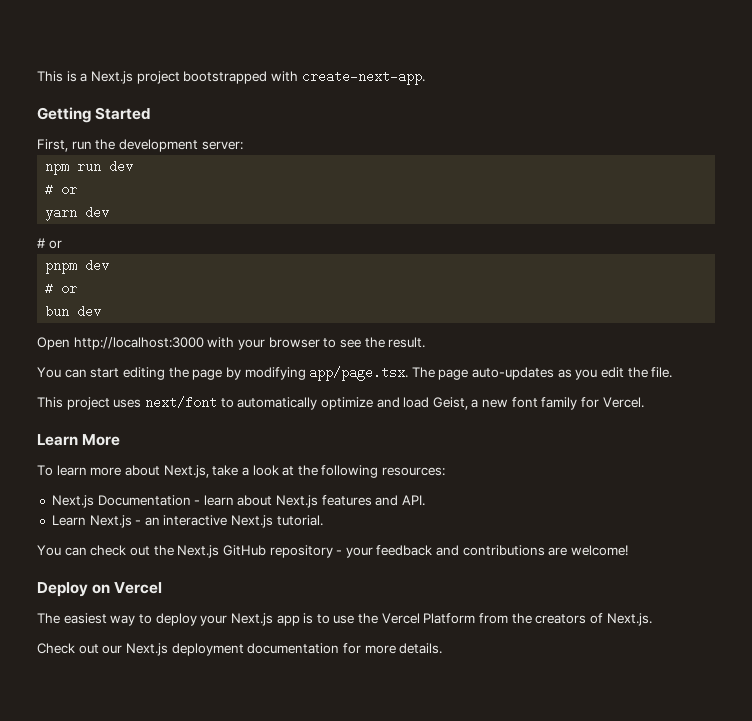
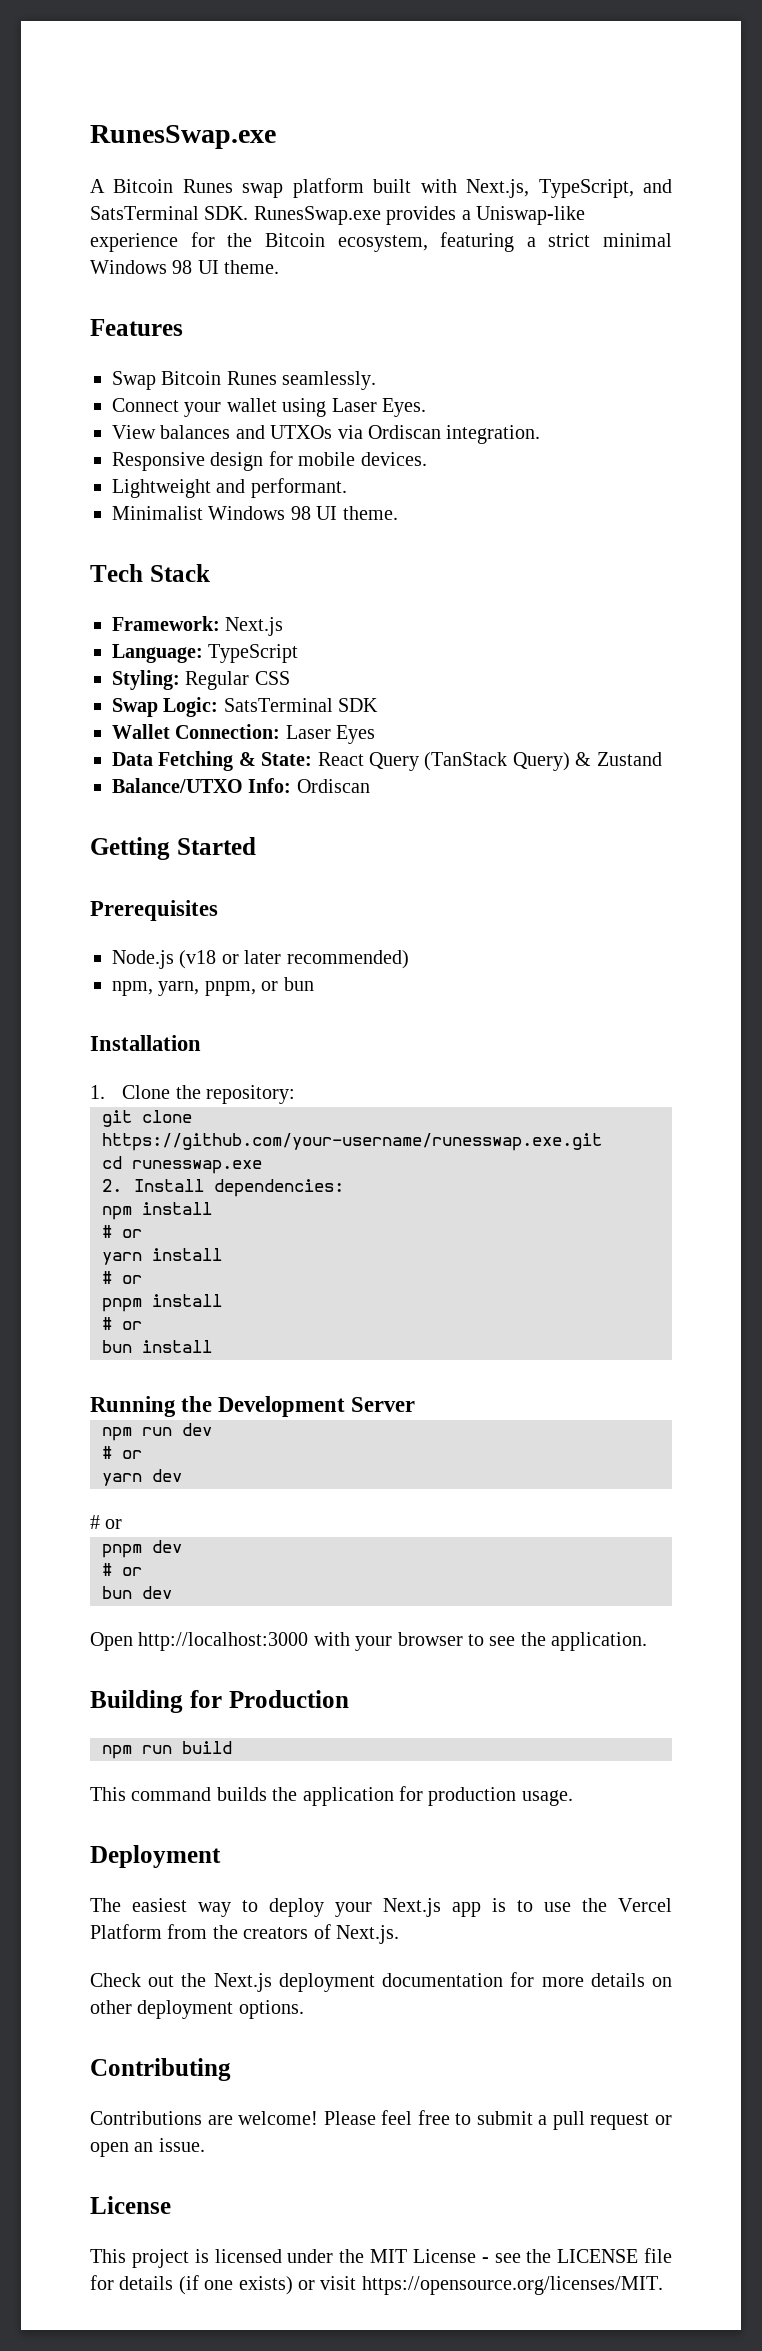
[37,70,425,85] [37,107,151,123] [37,139,243,152] This is a Next.js project bootstrapped with create-next-app. // Getting Started // First, run the development server: -> [90,125,276,149] [90,178,673,198] [90,206,585,225] [90,232,672,252] [90,260,280,274] [90,319,183,336] [112,371,377,390] [112,398,426,417] [112,425,541,444] [112,451,427,471] [112,478,347,498] [112,506,398,520] [90,564,210,582] [112,616,284,636] [112,644,299,663] [112,670,290,690] [112,697,379,717] [112,724,376,744] [112,751,662,771] [112,778,370,793] [90,837,256,860] [90,900,218,921] [112,950,409,969] [112,977,314,996] [90,1035,201,1051] [90,1085,295,1104] [102,1110,192,1127] [102,1133,602,1151] [102,1156,262,1174] [102,1179,345,1197] [102,1202,212,1220] [102,1225,142,1238] [102,1248,222,1265] [102,1271,142,1284] [102,1294,222,1312] [102,1317,142,1330] [102,1340,212,1353] [90,1396,416,1417] RunesSwap.exe // A Bitcoin Runes swap platform built with Next.js, TypeScript, and SatsTerminal SDK. RunesSwap.exe provides a Uniswap-like experience for the Bitcoin ecosystem, featuring a strict minimal Windows 98 UI theme. // Features // Swap Bitcoin Runes seamlessly. // Connect your wallet using Laser Eyes. // View balances and UTXOs via Ordiscan integration. // Responsive design for mobile devices. // Lightweight and performant. // Minimalist Windows 98 UI theme. // Tech Stack // Framework: Next.js // Language: TypeScript // Styling: Regular CSS // Swap Logic: SatsTerminal SDK // Wallet Connection: Laser Eyes // Data Fetching & State: React Query (TanStack Query) & Zustand // Balance/UTXO Info: Ordiscan // Getting Started // Prerequisites // Node.js (v18 or later recommended) // npm, yarn, pnpm, or bun // Installation // 1. Clone the repository: // git clone https://github.com/your-username/runesswap.exe.git // cd runesswap.exe // 2. Install dependencies: // npm install // # or // yarn install // # or // pnpm install // # or // bun install // Running the Development Server
[388,337,426,348] [37,366,673,381] [37,396,644,410] [37,434,121,446] [37,465,446,478] [51,495,426,508] [51,515,323,528] [37,545,629,558] [37,582,163,597] result. // You can start editing the page by modifying app/page.tsx. The page auto-updates as you edit the file. // This project uses next/font to automatically optimize and load Geist, a new font family for Vercel. // Learn More // To learn more about Next.js, take a look at the following resources: // Next.js Documentation - learn about Next.js features and API. // Learn Next.js - an interactive Next.js tutorial. // You can check out the Next.js GitHub repository - your feedback and contributions are welcome! // Deploy on Vercel -> [551,1632,648,1651] [90,1690,349,1713] [102,1741,232,1759] [90,1786,573,1806] [90,1845,221,1868] application. // Building for Production // npm run build // This command builds the application for production usage. // Deployment
[102,645,123,654] our -> [181,1973,207,1987] the
[399,643,443,654] details. -> [590,1973,672,1987] [90,2000,304,2019] [90,2058,231,2081] [90,2110,673,2130] [90,2138,205,2157] [90,2196,171,2214] [90,2248,672,2268] [90,2275,663,2295] details on other deployment options. // Contributing // Contributions are welcome! Please feel free to submit a pull request or open an issue. // License // This project is licensed under the MIT License - see the LICENSE file for details (if one exists) or visit https://opensource.org/licenses/MIT.

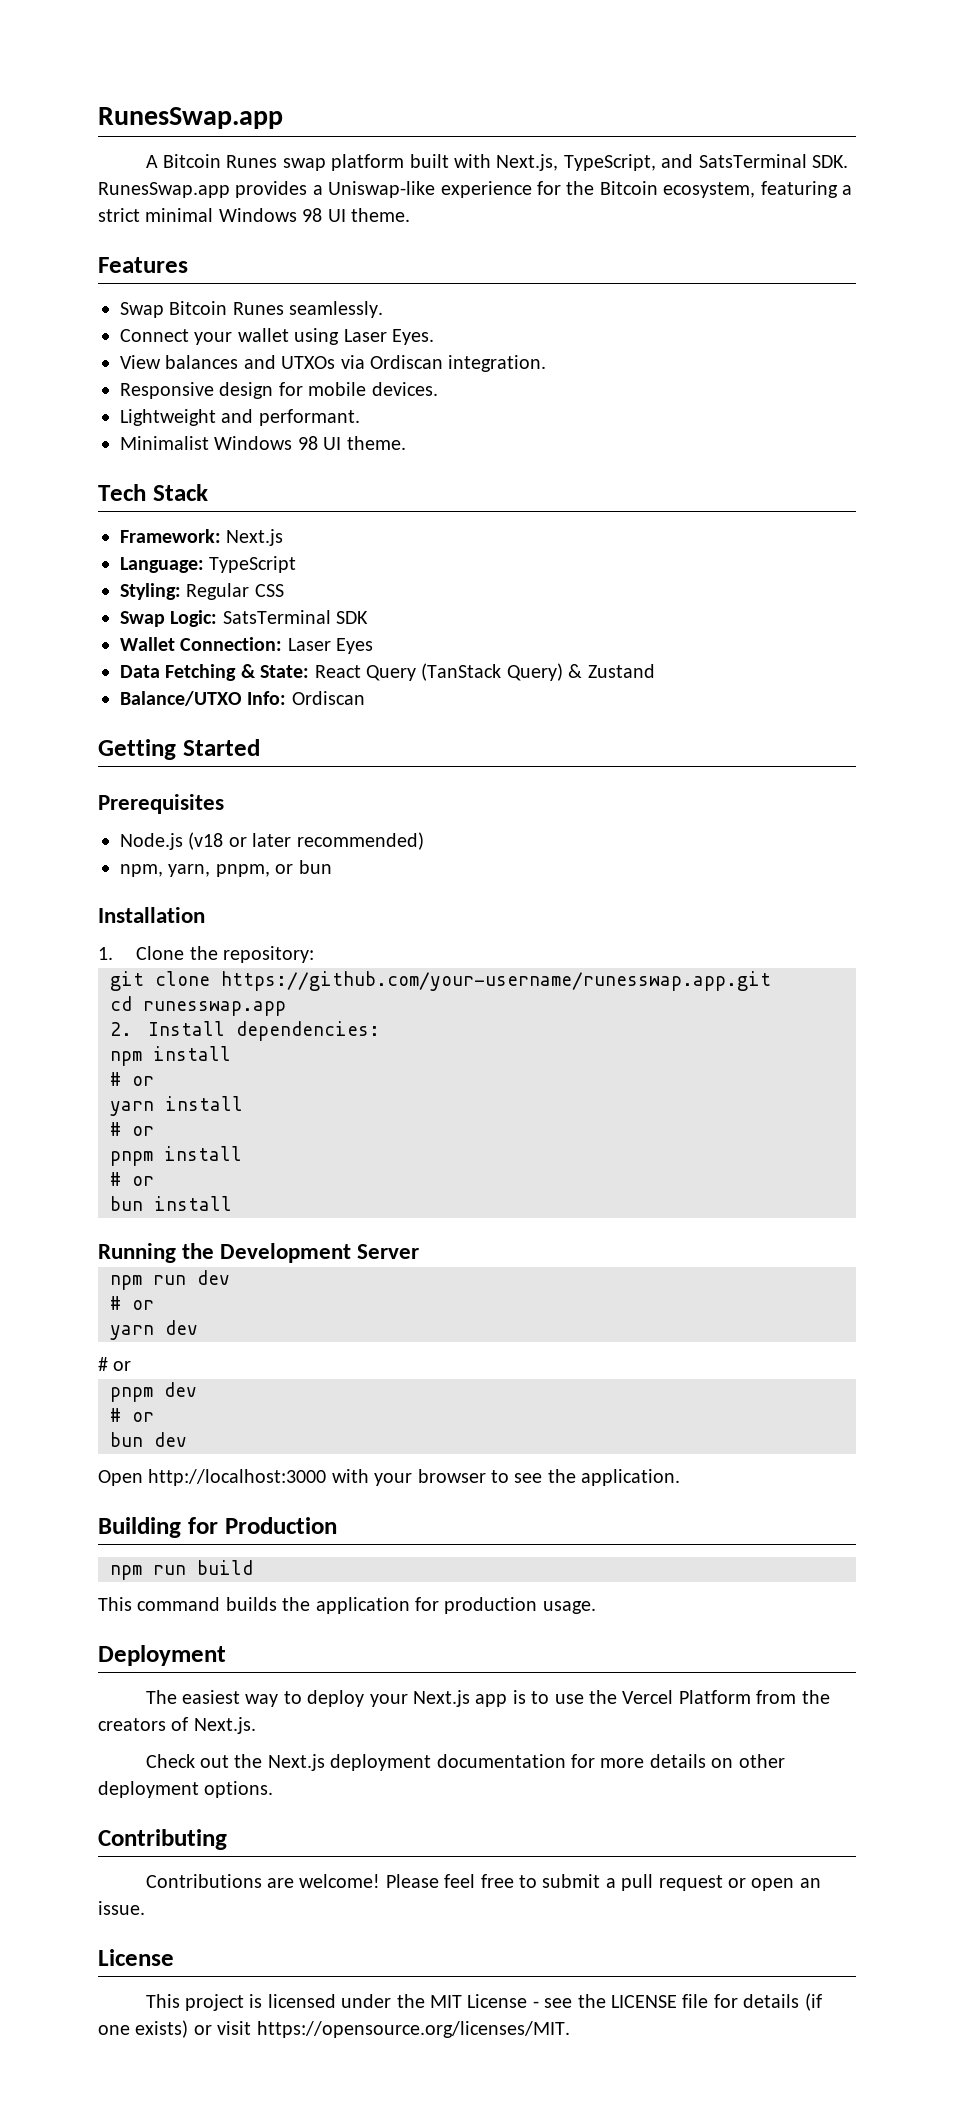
[90,125,276,149] RunesSwap.exe -> [98,107,283,129] RunesSwap.app
[253,206,381,225] RunesSwap.exe -> [98,182,230,198] RunesSwap.app
[102,1133,602,1151] https://github.com/your-username/runesswap.exe.git -> [221,971,771,991] https://github.com/your-username/runesswap.app.git
[132,1160,262,1174] runesswap.exe -> [143,1001,286,1016] runesswap.app

